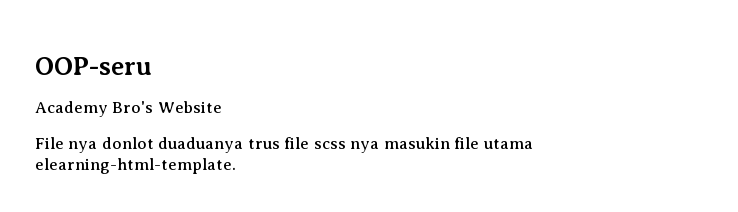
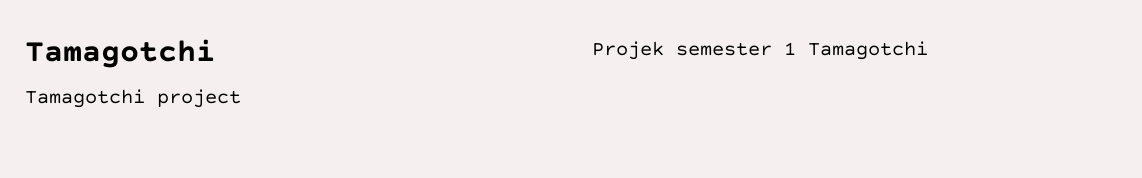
[35,57,152,75] [35,101,222,117] [35,137,533,153] [35,158,236,174] OOP-seru // Academy Bro's Website // File nya donlot duaduanya trus file scss nya masukin file utama elearning-html-template. -> [25,39,215,68] [25,89,241,108] [592,41,928,60] Tamagotchi // Tamagotchi project // Projek semester 1 Tamagotchi

